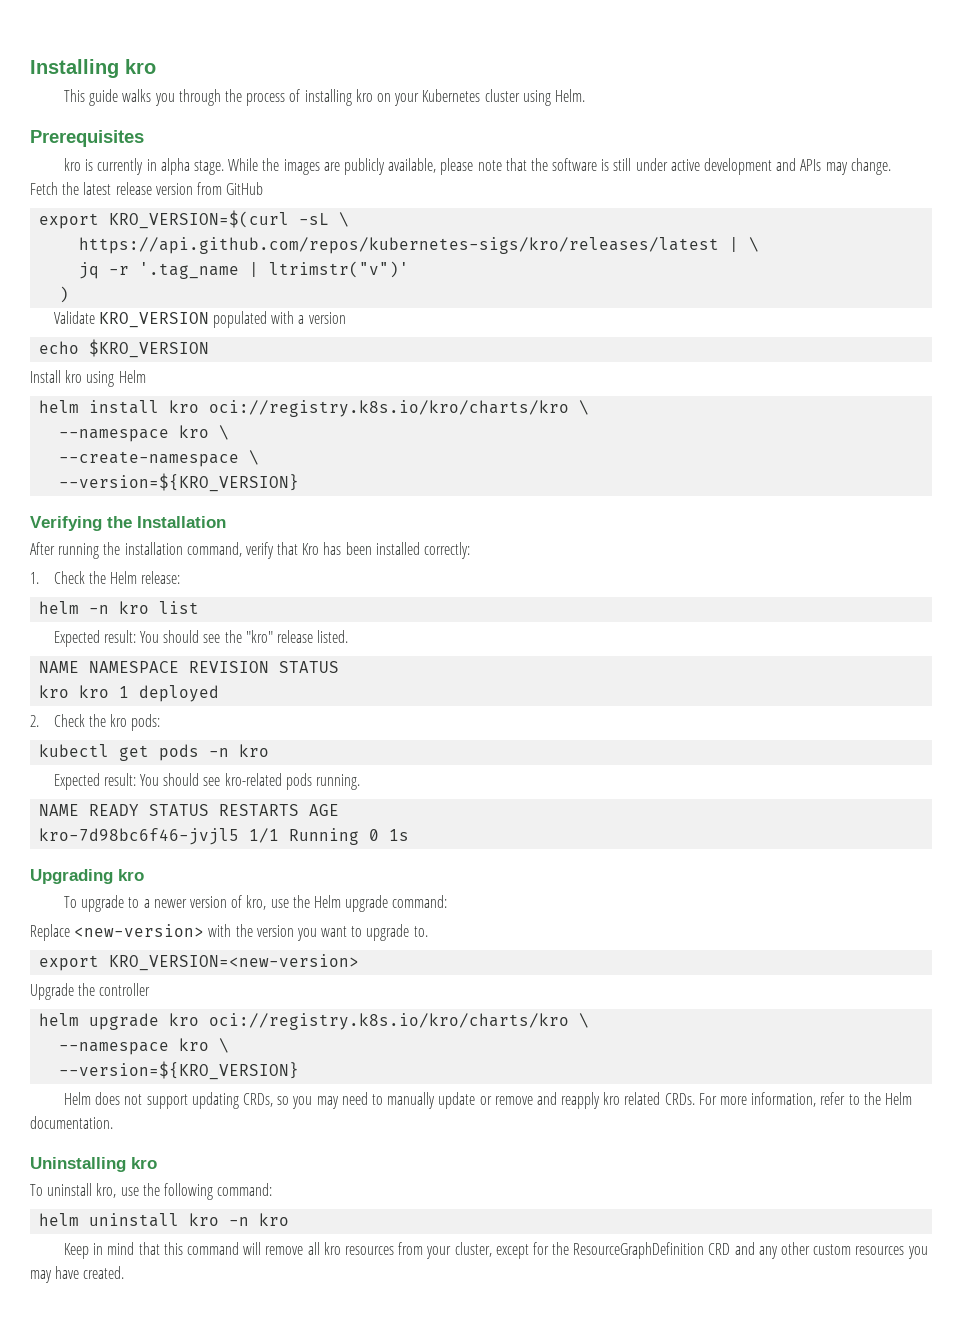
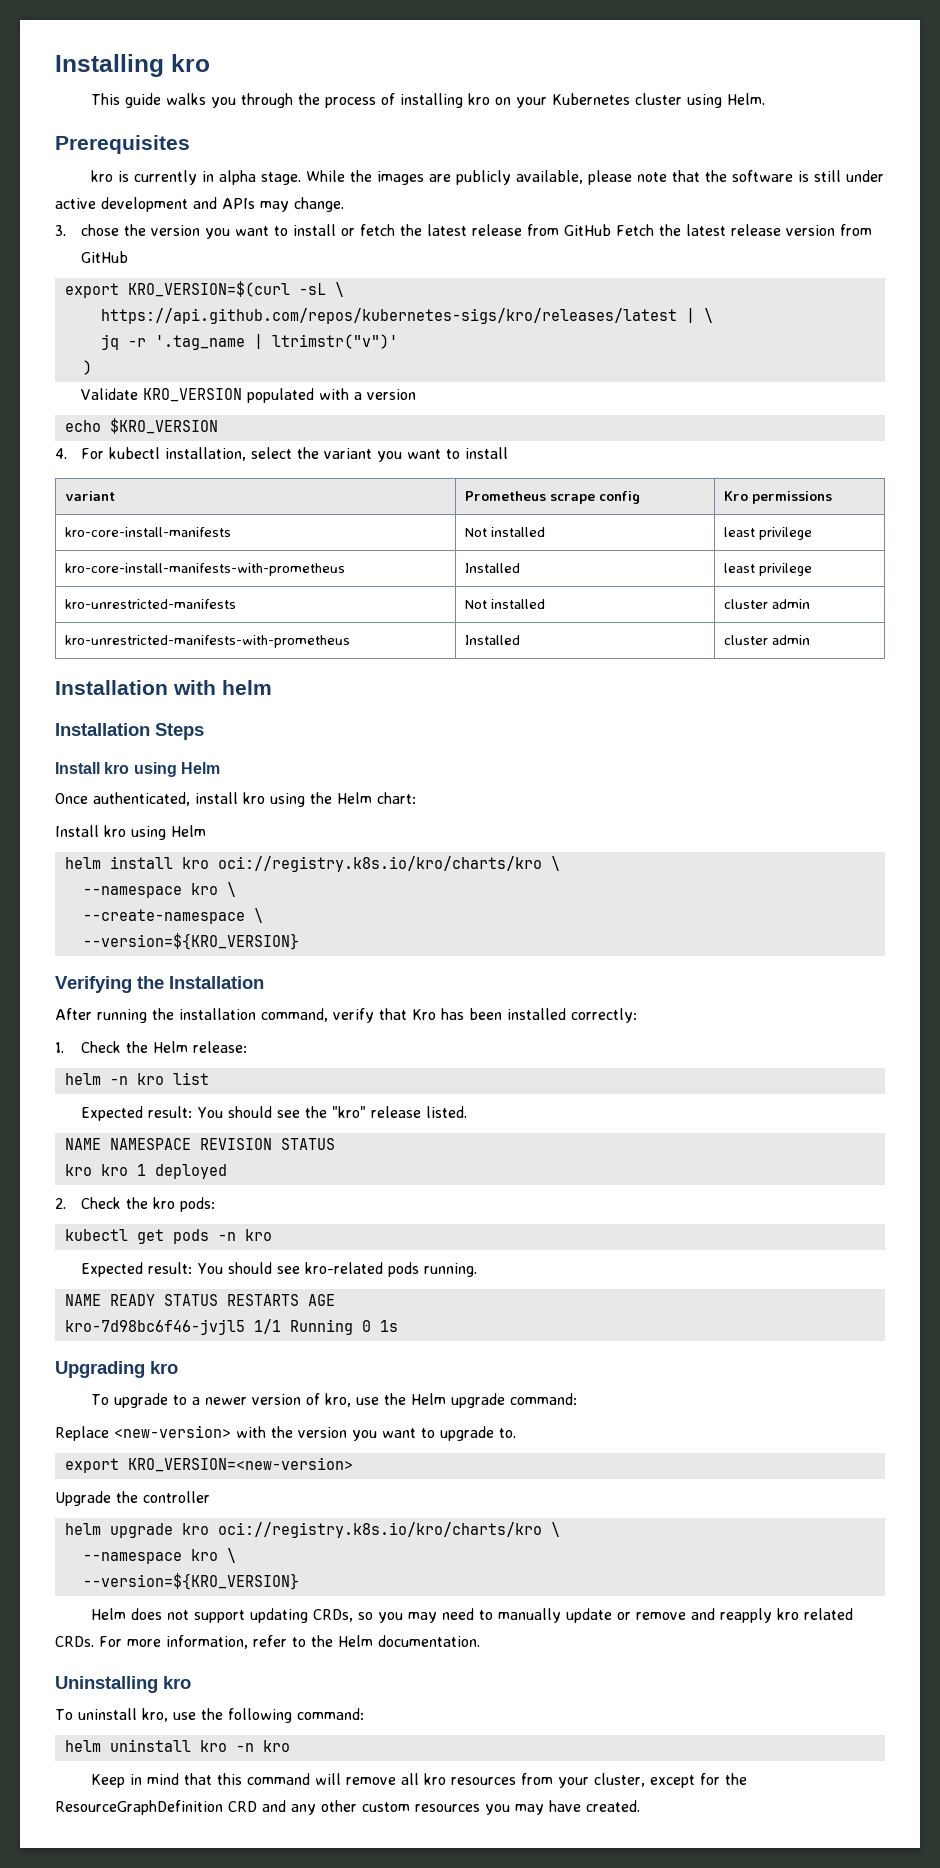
(891, 166) none -> [55,224,612,239] 3. chose the version you want to install or fetch the latest release from GitHub
(210, 348) none -> [55,447,509,462] [64,491,115,501] [464,491,640,504] [723,491,832,504] [64,527,231,537] [464,527,545,537] [723,527,812,540] [64,563,345,576] [464,563,520,573] [723,563,812,576] [64,599,236,609] [464,599,545,609] [723,599,810,609] [64,635,350,648] [464,635,520,645] [723,635,810,645] [55,680,272,695] [55,723,204,740] [55,762,220,777] [55,792,416,807] // 4. For kubectl installation, select the variant you want to install // variant | Prometheus scrape config | Kro permissions // kro-core-install-manifests | Not installed | least privilege // kro-core-install-manifests-with-prometheus | Installed | least privilege // kro-unrestricted-manifests | Not installed | cluster admin // kro-unrestricted-manifests-with-prometheus | Installed | cluster admin // Installation with helm // Installation Steps // Install kro using Helm // Once authenticated, install kro using the Helm chart:

